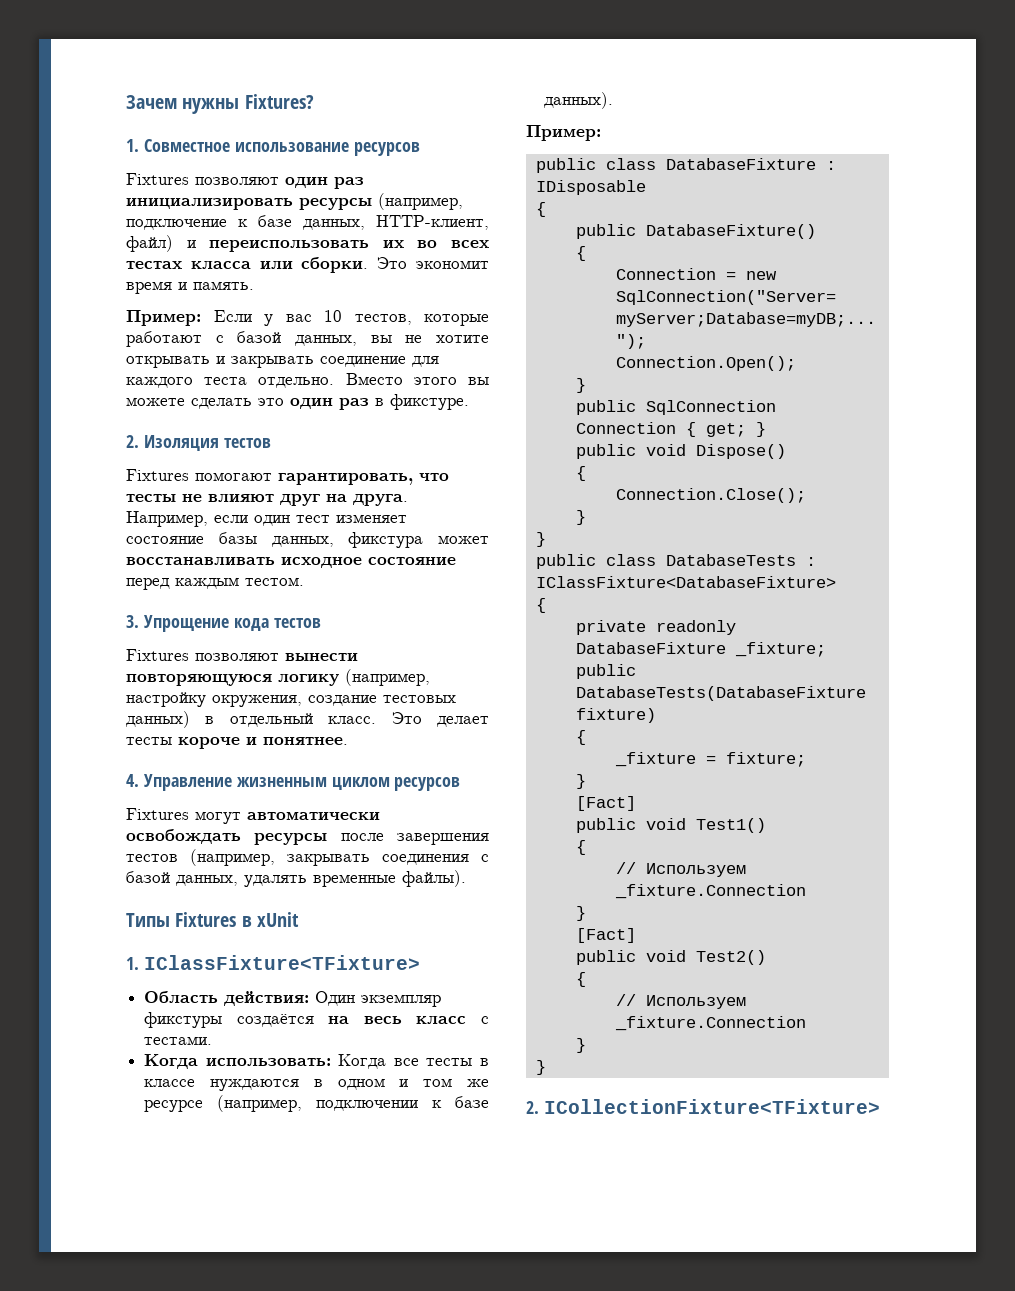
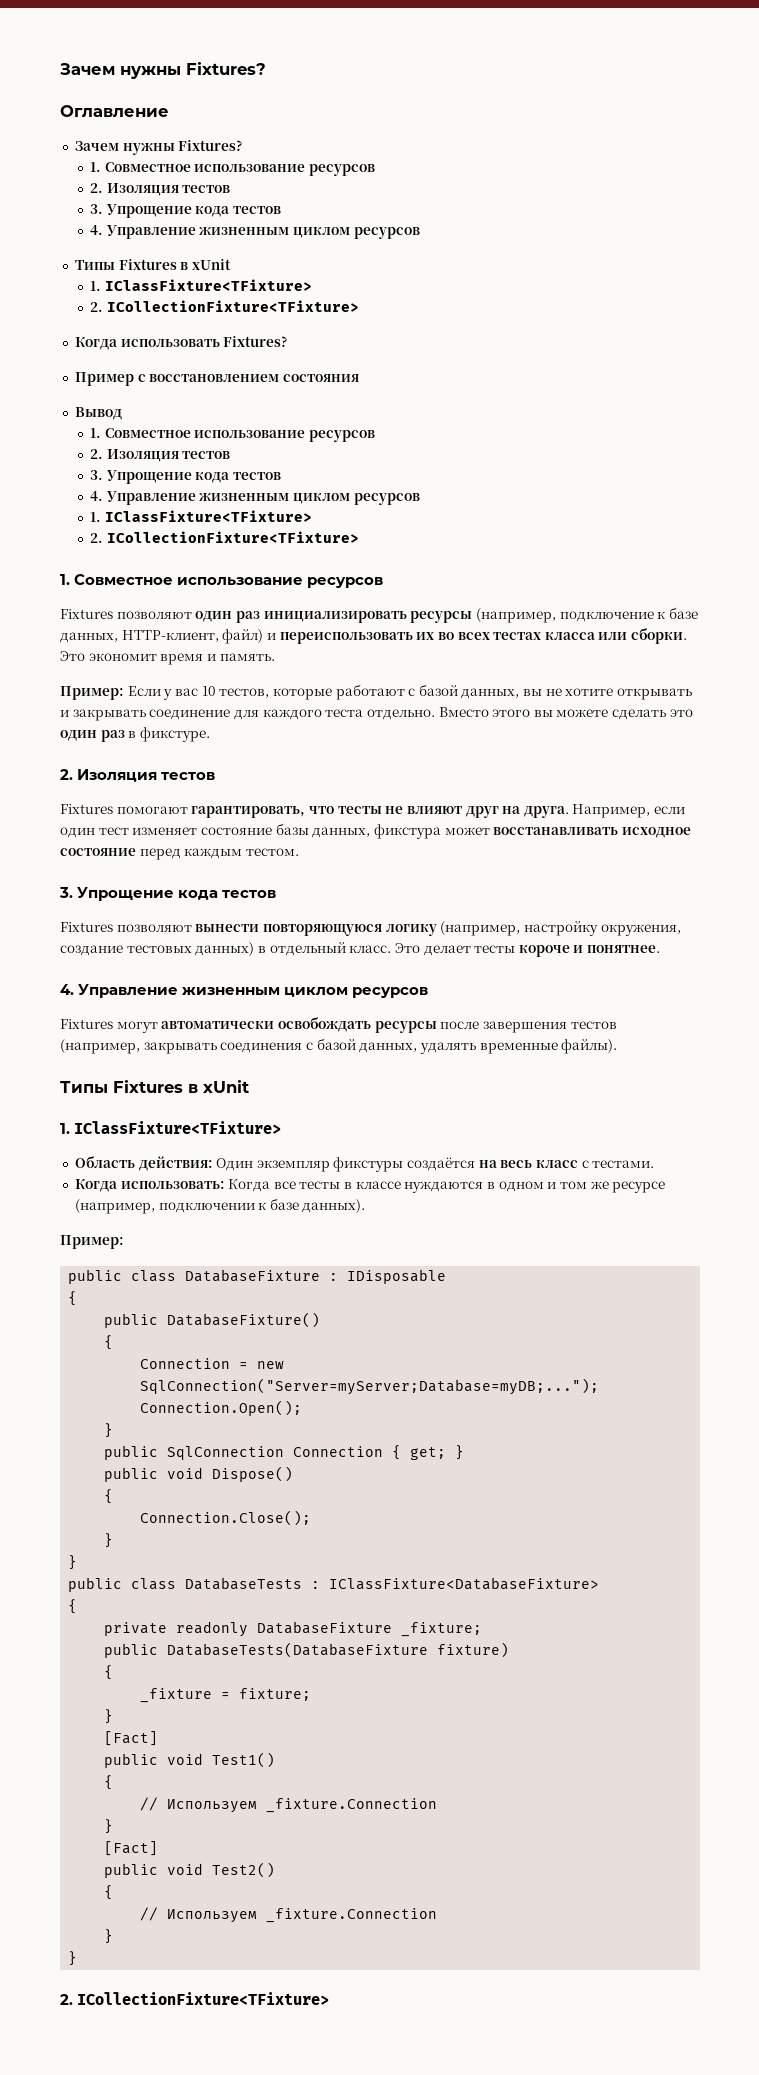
[126,94,314,114] Зачем нужны Fixtures? -> [60,62,266,79] [60,105,169,117] [74,140,243,155] [90,162,376,176] [90,183,231,196] [90,204,282,218] [90,225,420,239] [74,259,231,270] [90,279,312,291] [90,300,359,312] [74,336,288,350] [74,372,359,386] [74,407,122,420] [90,428,376,442] [90,449,231,462] [90,470,282,484] [90,491,420,505] [90,510,312,522] [90,531,359,543] Зачем нужны Fixtures? // Оглавление // Зачем нужны Fixtures? // 1. Совместное использование ресурсов // 2. Изоляция тестов // 3. Упрощение кода тестов // 4. Управление жизненным циклом ресурсов // Типы Fixtures в xUnit // 1. IClassFixture<TFixture> // 2. ICollectionFixture<TFixture> // Когда использовать Fixtures? // Пример с восстановлением состояния // Вывод // 1. Совместное использование ресурсов // 2. Изоляция тестов // 3. Упрощение кода тестов // 4. Управление жизненным циклом ресурсов // 1. IClassFixture<TFixture> // 2. ICollectionFixture<TFixture>

